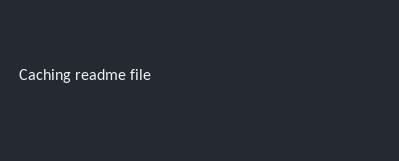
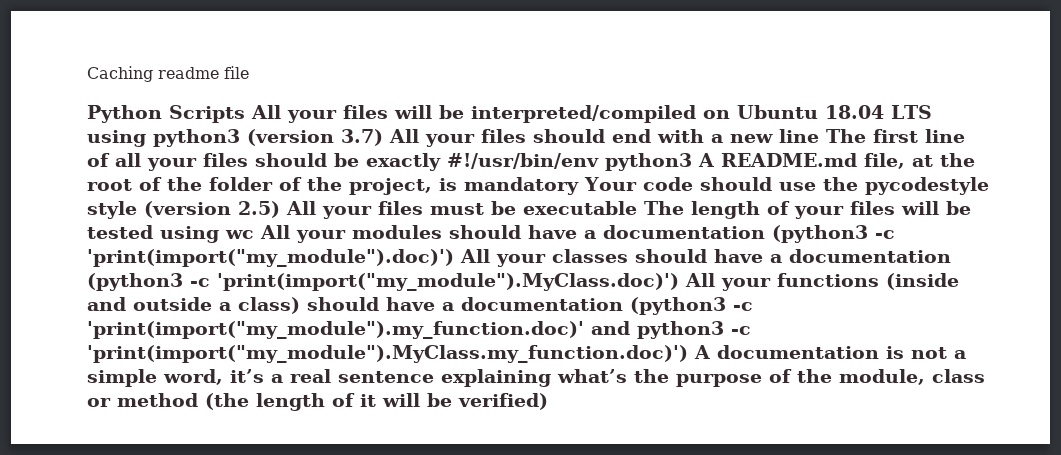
(152, 74) none -> [87,105,932,123] [87,129,965,147] [87,153,975,171] [87,177,989,195] [87,201,971,219] [87,225,895,243] [87,249,951,267] [87,273,959,291] [87,297,753,315] [87,321,751,339] [87,345,966,363] [87,369,985,387] [87,393,548,411] // Python Scripts All your files will be interpreted/compiled on Ubuntu 18.04 LTS using python3 (version 3.7) All your files should end with a new line The first line of all your files should be exactly #!/usr/bin/env python3 A README.md file, at the root of the folder of the project, is mandatory Your code should use the pycodestyle style (version 2.5) All your files must be executable The length of your files will be tested using wc All your modules should have a documentation (python3 -c 'print(import("my_module").doc)') All your classes should have a documentation (python3 -c 'print(import("my_module").MyClass.doc)') All your functions (inside and outside a class) should have a documentation (python3 -c 'print(import("my_module").my_function.doc)' and python3 -c 'print(import("my_module").MyClass.my_function.doc)') A documentation is not a simple word, it’s a real sentence explaining what’s the purpose of the module, class or method (the length of it will be verified)

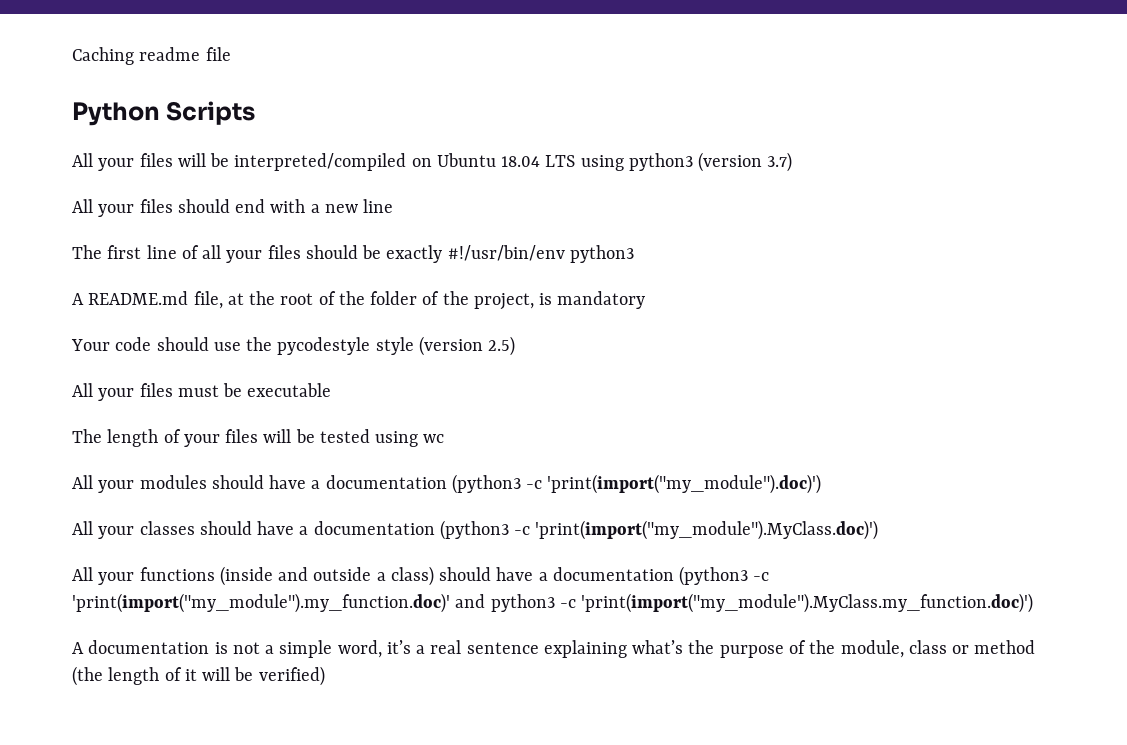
(245, 114) none -> (256, 113) //
(383, 137) none -> (793, 162) //
(819, 136) none -> (394, 206) //
(692, 162) none -> (634, 254) //
(579, 186) none -> (646, 300) //
(280, 209) none -> (516, 346) //
(637, 208) none -> (332, 390) //
(254, 234) none -> (445, 438) //
(454, 258) none -> (822, 484) //
(679, 282) none -> (879, 530) //
(688, 354) none -> (1034, 603) //

